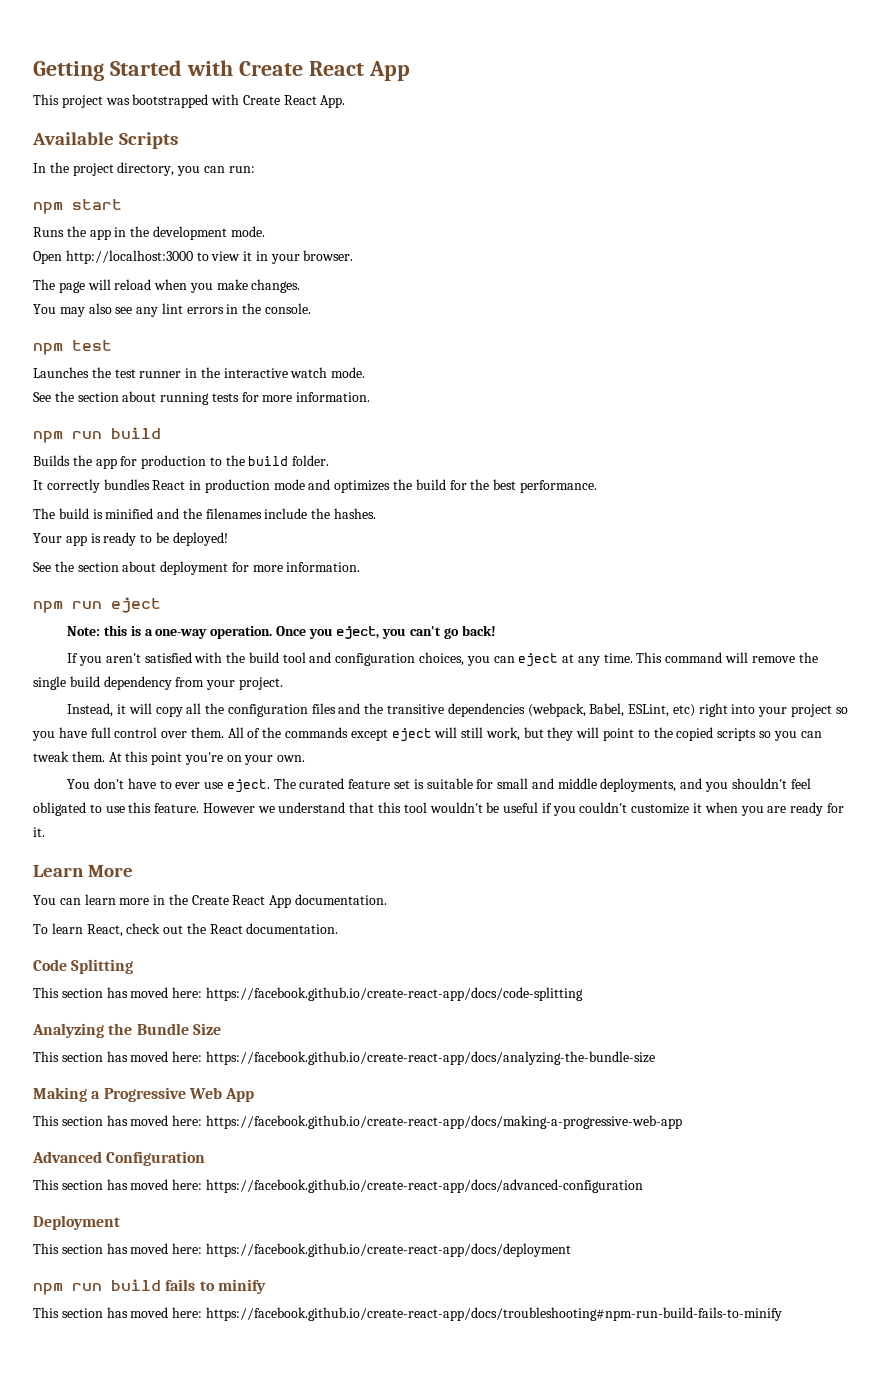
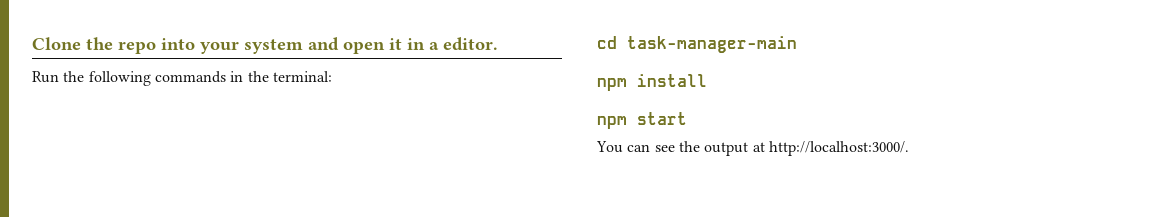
[33,60,410,81] [33,94,346,108] [32,132,179,149] [33,162,255,176] [33,199,122,214] [33,226,265,240] [33,250,354,264] [33,279,301,293] [33,303,312,317] [33,340,112,355] [33,367,366,378] [33,391,371,405] [33,427,161,443] [33,455,330,469] [33,479,597,493] [33,508,377,519] [33,532,228,546] [33,561,361,575] [33,597,161,613] [67,625,496,639] [67,652,818,667] [33,676,283,690] [67,703,848,717] [32,727,822,742] [33,751,306,765] [67,778,811,793] [33,802,844,816] [33,827,45,837] [33,865,134,877] [33,894,388,908] [33,923,339,937] [33,959,134,974] [33,987,583,1001] [32,1023,221,1038] [33,1051,655,1065] [33,1087,255,1102] [33,1115,682,1129] [32,1151,206,1166] [33,1179,643,1193] [33,1215,120,1230] [33,1243,571,1257] [33,1279,266,1295] [33,1307,782,1321] Getting Started with Create React App // This project was bootstrapped with Create React App. // Available Scripts // In the project directory, you can run: // npm start // Runs the app in the development mode. // Open http://localhost:3000 to view it in your browser. // The page will reload when you make changes. // You may also see any lint errors in the console. // npm test // Launches the test runner in the interactive watch mode. // See the section about running tests for more information. // npm run build // Builds the app for production to the build folder. // It correctly bundles React in production mode and optimizes the build for the best performance. // The build is minified and the filenames include the hashes. // Your app is ready to be deployed! // See the section about deployment for more information. // npm run eject // Note: this is a one-way operation. Once you eject, you can't go back! // If you aren't satisfied with the build tool and configuration choices, you can eject at any time. This command will remove the single build dependency from your project. // Instead, it will copy all the configuration files and the transitive dependencies (webpack, Babel, ESLint, etc) right into your project so you have full control over them. All of the commands except eject will still work, but they will point to the copied scripts so you can tweak them. At this point you're on your own. // You don't have to ever use eject. The curated feature set is suitable for small and middle deployments, and you shouldn't feel obligated to use this feature. However we understand that this tool wouldn't be useful if you couldn't customize it when you are ready for it. // Learn More // You can learn more in the Create React App documentation. // To learn React, check out the React documentation. // Code Splitting // This section has moved here: https://facebook.github.io/create-react-app/docs/code-splitting // Analyzing the Bundle Size // This section has moved here: https://facebook.github.io/create-react-app/docs/analyzing-the-bundle-size // Making a Progressive Web App // This section has moved here: https://facebook.github.io/create-react-app/docs/making-a-progressive-web-app // Advanced Configuration // This section has moved here: https://facebook.github.io/create-react-app/docs/advanced-configuration // Deployment // This section has moved here: https://facebook.github.io/create-react-app/docs/deployment // npm run build fails to minify // This section has moved here: https://facebook.github.io/create-react-app/docs/troubleshooting#npm-run-build-fails-to-minify -> [32,37,498,54] [32,71,332,86] [597,36,797,53] [597,74,707,91] [597,112,687,129] [596,141,909,156] Clone the repo into your system and open it in a editor. // Run the following commands in the terminal: // cd task-manager-main // npm install // npm start // You can see the output at http://localhost:3000/.

